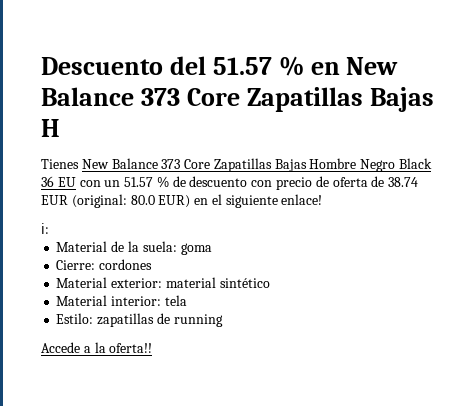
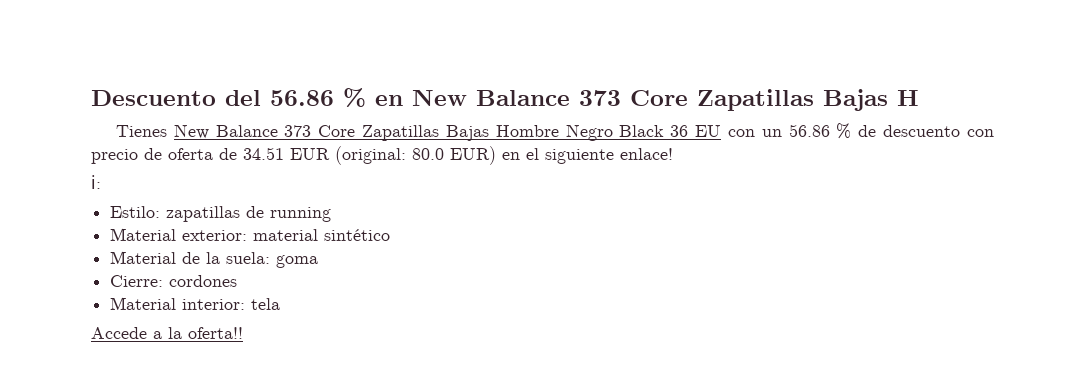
[212,57,272,75] 51.57 -> [270,90,334,106] 56.86
[124,177,154,187] 51.57 -> [788,124,830,137] 56.86
[388,177,419,187] 38.74 -> [243,147,284,160] 34.51
(49, 228) none -> [110,206,332,222] [110,228,391,241] // Estilo: zapatillas de running // Material exterior: material sintético
[56,277,270,288] // Material exterior: material sintético -> (238, 281) none
[56,313,223,327] // Estilo: zapatillas de running -> (281, 304) none

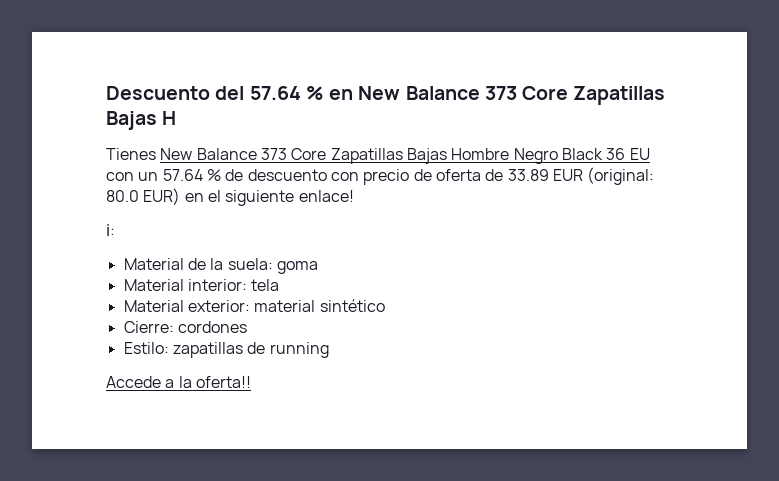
[270,90,334,106] 56.86 -> [249,86,301,100] 57.64
[788,124,830,137] 56.86 -> [162,169,203,181] 57.64
[243,147,284,160] 34.51 -> [507,169,549,181] 33.89
[110,206,332,222] [110,228,391,241] [110,251,319,268] [110,275,238,287] [110,297,281,310] Estilo: zapatillas de running // Material exterior: material sintético // Material de la suela: goma // Cierre: cordones // Material interior: tela -> [123,258,318,274] [123,279,280,291] [123,299,385,312] [123,321,247,333] [123,342,329,358] Material de la suela: goma // Material interior: tela // Material exterior: material sintético // Cierre: cordones // Estilo: zapatillas de running

